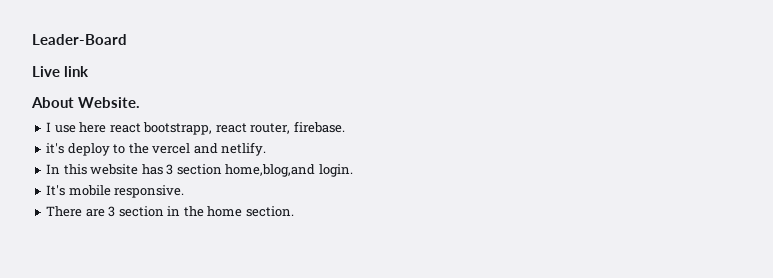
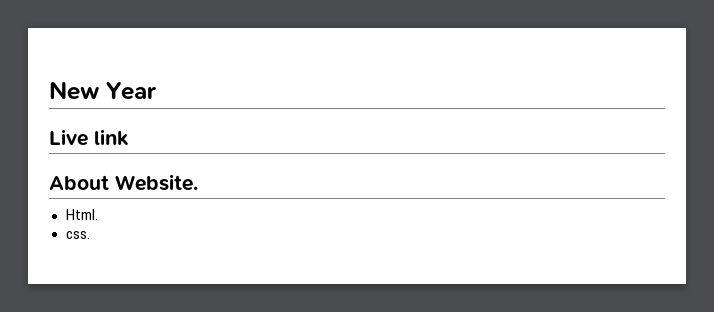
[32,34,127,45] Leader-Board -> [49,81,157,100] New Year
[46,121,345,135] [46,142,267,156] [46,164,353,177] [46,185,185,198] [46,206,294,217] I use here react bootstrapp, react router, firebase. // it's deploy to the vercel and netlify. // In this website has 3 section home,blog,and login. // It's mobile responsive. // There are 3 section in the home section. -> [65,209,98,220] [65,231,90,239] Html. // css.

